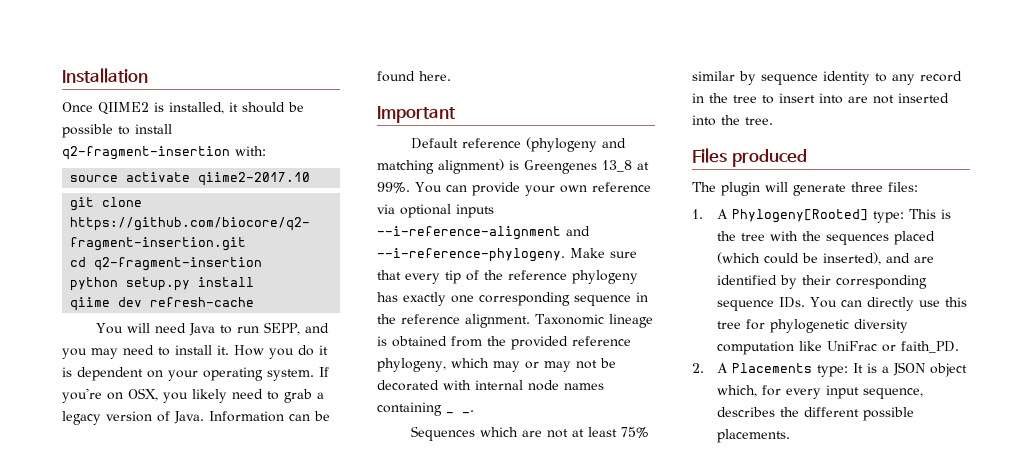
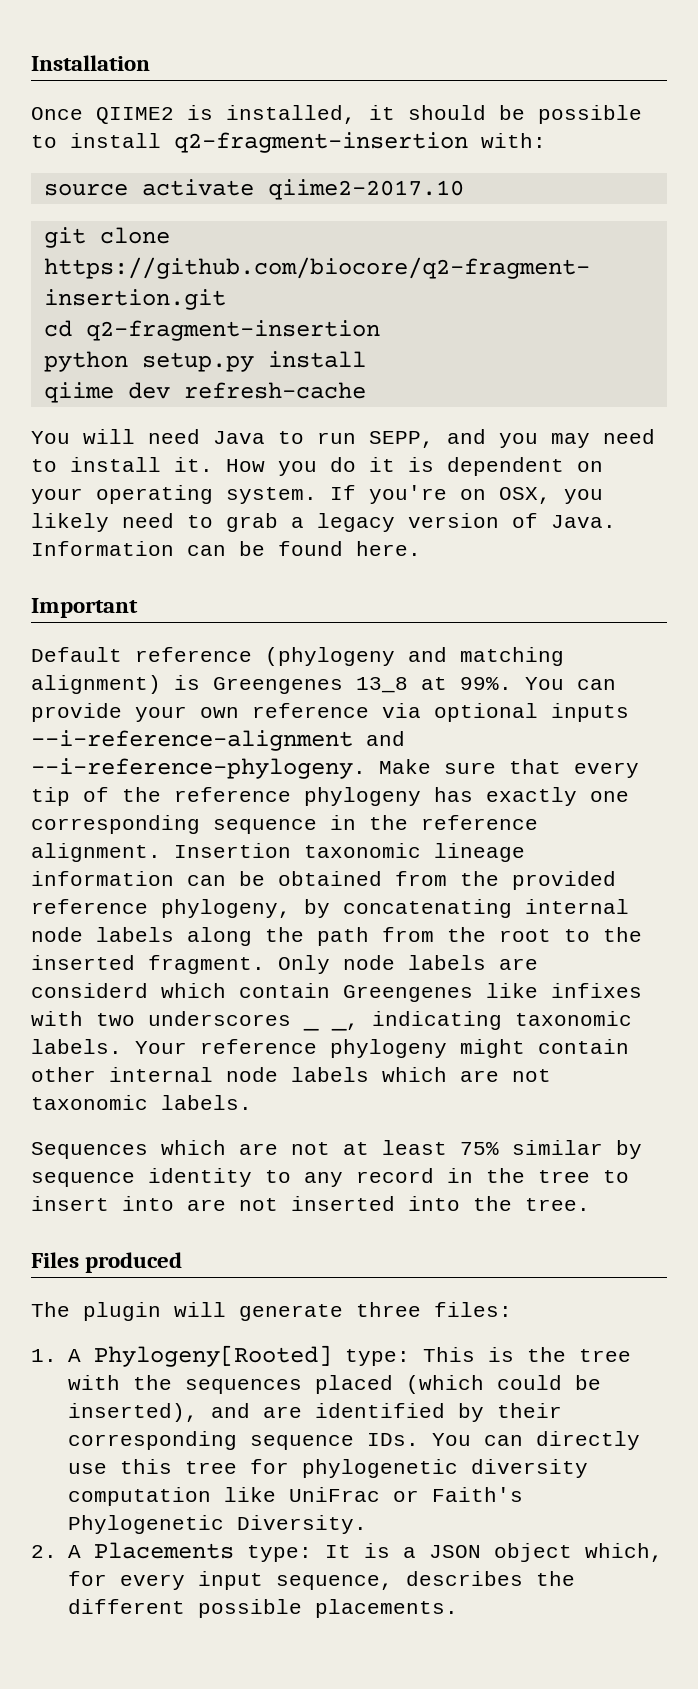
[535,314,653,328] [377,336,387,346] Taxonomic lineage is -> [174,843,525,862] [31,871,265,886] Insertion taxonomic lineage information can be
[450,358,616,372] [377,380,604,391] [377,402,474,416] which may or may not be decorated with internal node names containing _ _. -> [304,899,629,918] [31,927,642,946] [31,955,538,974] [31,983,642,1002] [31,1011,291,1026] [303,1011,632,1031] [31,1039,629,1058] [31,1067,551,1082] [31,1095,252,1110] by concatenating internal node labels along the path from the root to the inserted fragment. Only node labels are considerd which contain Greengenes like infixes with two underscores _ _, indicating taxonomic labels. Your reference phylogeny might contain other internal node labels which are not taxonomic labels.
[901,341,960,353] faith_PD. -> [432,1487,524,1502] [68,1515,368,1534] Faith's Phylogenetic Diversity.

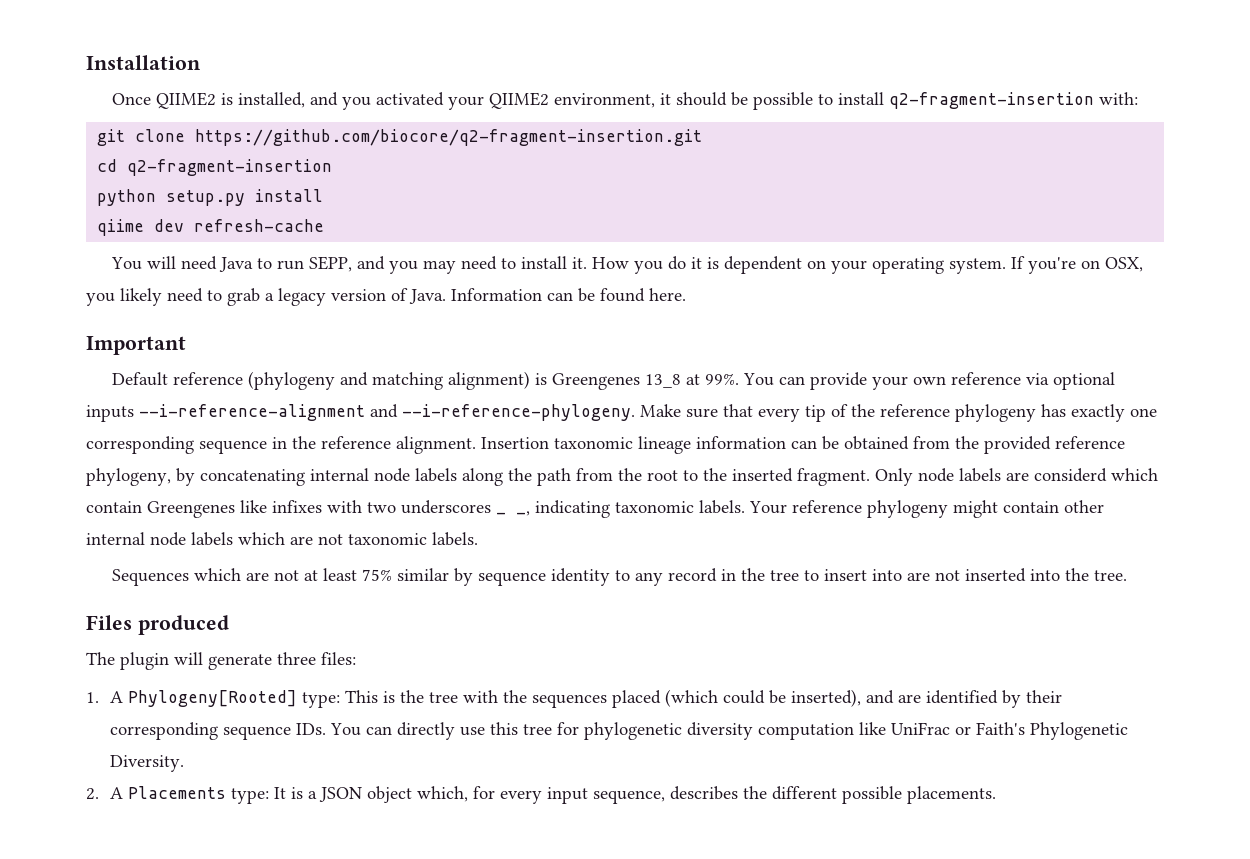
(356, 114) none -> [309,92,655,110] and you activated your QIIME2 environment,
[43,179,464,200] // source activate qiime2-2017.10 -> (1138, 98) none

